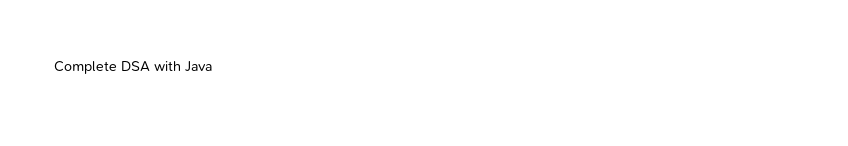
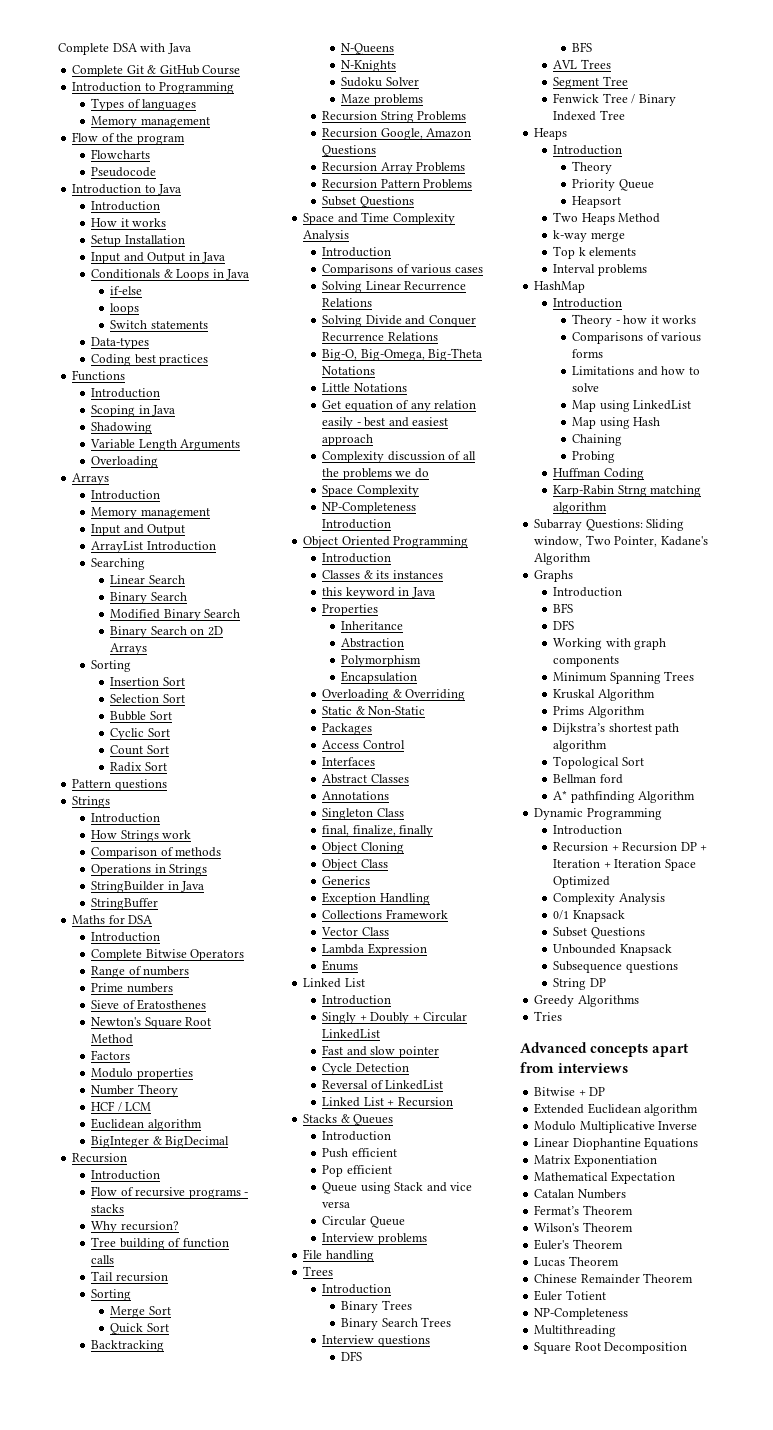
(212, 66) none -> [72,65,241,77] [72,82,235,94] [91,98,197,111] [91,116,210,128] [72,132,185,145] [91,149,151,159] [91,167,157,177] [72,184,182,195] [91,201,161,211] [91,218,167,227] [91,235,185,247] [91,252,226,264] [91,269,250,281] [110,286,143,295] [110,303,140,315] [110,320,208,329] [91,337,150,349] [91,354,209,366] [72,370,126,381] [91,388,161,398] [91,405,176,417] [91,422,153,434] [90,439,241,451] [91,456,159,468] [72,473,110,485] [91,490,161,500] [91,507,210,519] [91,524,186,536] [91,541,216,553] [91,558,146,570] [110,575,185,584] [110,592,187,604] [110,609,241,621] [110,626,223,638] [110,643,148,655] [91,660,132,672] [110,677,185,686] [110,694,185,703] [110,711,172,721] [110,728,170,740] [110,745,169,755] [110,762,167,772] [72,779,167,791] [72,796,111,808] [91,813,161,823] [91,830,192,842] [91,847,222,859] [91,864,208,876] [91,881,205,893] [91,898,159,910] [72,915,153,924] [91,932,161,942] [91,949,245,961] [91,966,190,978] [91,983,173,993] [91,999,207,1010] [91,1017,212,1029] [91,1034,134,1044] [91,1050,131,1060] [91,1068,193,1080] [91,1084,178,1097] [91,1101,152,1112] [91,1118,202,1131] [91,1136,230,1148] [72,1153,128,1163] [91,1170,161,1180] [91,1186,249,1199] [91,1204,125,1213] [91,1221,179,1233] [91,1237,229,1250] [91,1255,115,1264] [91,1271,168,1282] [91,1289,132,1301] [110,1306,171,1318] [110,1323,169,1335] [91,1340,165,1352] [341,43,395,55] [341,60,397,72] [341,77,419,87] [341,94,423,106] [322,111,467,123] [322,128,472,140] [322,145,377,157] [322,162,466,174] [322,179,473,189] [322,196,414,208] [303,212,455,225] [303,230,350,242] [322,247,392,257] [322,264,483,276] [322,281,467,293] [322,298,373,307] [322,315,476,327] [322,332,438,342] [322,348,483,361] [322,366,376,375] [322,383,407,392] [322,400,477,412] [322,417,449,429] [322,434,374,446] [322,451,476,463] [322,468,429,480] [322,485,419,497] [322,502,417,514] [322,519,392,529] [303,536,469,548] [322,553,392,563] [322,570,443,579] [322,587,435,599] [322,604,379,616] [341,621,404,630] [341,638,405,648] [341,655,422,667] [341,671,418,684] [322,689,466,701] [322,706,426,715] [322,723,373,735] [322,740,405,749] [322,757,376,766] [322,774,409,784] [322,791,390,800] [322,808,404,820] [322,825,434,837] [322,842,404,854] [322,859,388,871] [322,876,371,885] [322,892,430,905] [322,909,448,919] [321,927,389,936] [322,943,427,956] [322,960,359,971] [303,978,365,988] [322,995,392,1005] [322,1012,468,1024] [322,1029,381,1039] [322,1045,439,1058] [322,1063,409,1075] [322,1080,444,1090] [322,1097,453,1107] [303,1114,394,1126] [322,1131,392,1141] [322,1148,397,1158] [322,1165,392,1177] [322,1182,473,1194] [322,1201,351,1208] [322,1216,405,1228] [322,1233,427,1245] [303,1249,374,1262] [303,1266,334,1276] [322,1284,392,1294] [341,1300,412,1313] [341,1317,452,1330] [322,1335,430,1347] [341,1351,363,1361] [572,42,593,52] [553,59,611,69] [553,76,628,89] [553,93,676,106] [553,110,625,121] [534,128,568,140] [553,145,623,155] [572,161,613,174] [572,179,654,191] [572,196,622,208] [553,212,661,225] [553,230,625,242] [553,246,637,259] [553,264,647,276] [534,281,586,293] [553,298,623,308] [572,314,697,327] [572,332,702,344] [572,349,604,358] [572,366,700,376] [572,383,600,392] [572,400,692,412] [572,417,661,429] [572,434,623,446] [572,451,616,463] [553,468,644,480] [553,485,702,497] [553,502,608,514] [534,519,685,531] [534,535,708,547] [534,553,592,565] [534,570,574,582] [553,587,623,597] [553,603,574,613] [553,620,575,630] [553,638,667,650] [553,656,620,667] [553,671,695,684] [553,689,655,701] [553,706,645,718] [553,723,680,735] [553,740,608,752] [553,756,644,769] [553,774,623,784] [553,790,696,803] [534,808,662,820] [553,825,623,835] [553,842,708,852] [553,859,696,871] [553,876,611,888] [553,893,665,905] [553,910,625,922] [553,927,645,939] [553,944,672,956] [553,961,678,973] [553,978,606,990] [534,995,639,1007] [534,1011,563,1021] [520,1042,690,1057] [520,1062,629,1073] [534,1087,606,1096] [534,1103,699,1116] [534,1121,698,1133] [534,1137,699,1150] [534,1154,657,1167] [534,1171,675,1184] [534,1189,626,1199] [534,1205,633,1215] [534,1222,633,1232] [534,1239,623,1250] [534,1256,619,1267] [534,1273,694,1284] [534,1290,606,1301] [534,1308,629,1320] [534,1325,617,1337] [534,1342,688,1354] // Complete Git & GitHub Course // Introduction to Programming // Types of languages // Memory management // Flow of the program // Flowcharts // Pseudocode // Introduction to Java // Introduction // How it works // Setup Installation // Input and Output in Java // Conditionals & Loops in Java // if-else // loops // Switch statements // Data-types // Coding best practices // Functions // Introduction // Scoping in Java // Shadowing // Variable Length Arguments // Overloading // Arrays // Introduction // Memory management // Input and Output // ArrayList Introduction // Searching // Linear Search // Binary Search // Modified Binary Search // Binary Search on 2D Arrays // Sorting // Insertion Sort // Selection Sort // Bubble Sort // Cyclic Sort // Count Sort // Radix Sort // Pattern questions // Strings // Introduction // How Strings work // Comparison of methods // Operations in Strings // StringBuilder in Java // StringBuffer // Maths for DSA // Introduction // Complete Bitwise Operators // Range of numbers // Prime numbers // Sieve of Eratosthenes // Newton's Square Root Method // Factors // Modulo properties // Number Theory // HCF / LCM // Euclidean algorithm // BigInteger & BigDecimal // Recursion // Introduction // Flow of recursive programs - stacks // Why recursion? // Tree building of function calls // Tail recursion // Sorting // Merge Sort // Quick Sort // Backtracking // N-Queens // N-Knights // Sudoku Solver // Maze problems // Recursion String Problems // Recursion Google, Amazon Questions // Recursion Array Problems // Recursion Pattern Problems // Subset Questions // Space and Time Complexity Analysis // Introduction // Comparisons of various cases // Solving Linear Recurrence Relations // Solving Divide and Conquer Recurrence Relations // Big-O, Big-Omega, Big-Theta Notations // Little Notations // Get equation of any relation easily - best and easiest approach // Complexity discussion of all the problems we do // Space Complexity // NP-Completeness Introduction // Object Oriented Programming // Introduction // Classes & its instances // this keyword in Java // Properties // Inheritance // Abstraction // Polymorphism // Encapsulation // Overloading & Overriding // Static & Non-Static // Packages // Access Control // Interfaces // Abstract Classes // Annotations // Singleton Class // final, finalize, finally // Object Cloning // Object Class // Generics // Exception Handling // Collections Framework // Vector Class // Lambda Expression // Enums // Linked List // Introduction // Singly + Doubly + Circular LinkedList // Fast and slow pointer // Cycle Detection // Reversal of LinkedList // Linked List + Recursion // Stacks & Queues // Introduction // Push efficient // Pop efficient // Queue using Stack and vice versa // Circular Queue // Interview problems // File handling // Trees // Introduction // Binary Trees // Binary Search Trees // Interview questions // DFS // BFS // AVL Trees // Segment Tree // Fenwick Tree / Binary Indexed Tree // Heaps // Introduction // Theory // Priority Queue // Heapsort // Two Heaps Method // k-way merge // Top k elements // Interval problems // HashMap // Introduction // Theory - how it works // Comparisons of various forms // Limitations and how to solve // Map using LinkedList // Map using Hash // Chaining // Probing // Huffman Coding // Karp-Rabin Strng matching algorithm // Subarray Questions: Sliding window, Two Pointer, Kadane's Algorithm // Graphs // Introduction // BFS // DFS // Working with graph components // Minimum Spanning Trees // Kruskal Algorithm // Prims Algorithm // Dijkstra’s shortest path algorithm // Topological Sort // Bellman ford // A* pathfinding Algorithm // Dynamic Programming // Introduction // Recursion + Recursion DP + Iteration + Iteration Space Optimized // Complexity Analysis // 0/1 Knapsack // Subset Questions // Unbounded Knapsack // Subsequence questions // String DP // Greedy Algorithms // Tries // Advanced concepts apart from interviews // Bitwise + DP // Extended Euclidean algorithm // Modulo Multiplicative Inverse // Linear Diophantine Equations // Matrix Exponentiation // Mathematical Expectation // Catalan Numbers // Fermat’s Theorem // Wilson's Theorem // Euler's Theorem // Lucas Theorem // Chinese Remainder Theorem // Euler Totient // NP-Completeness // Multithreading // Square Root Decomposition

